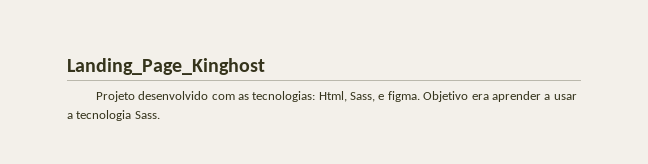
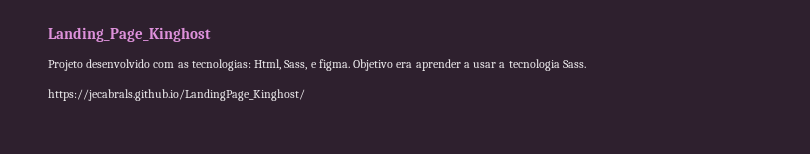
(160, 115) none -> [48,89,305,101] // https://jecabrals.github.io/LandingPage_Kinghost/

